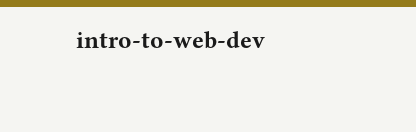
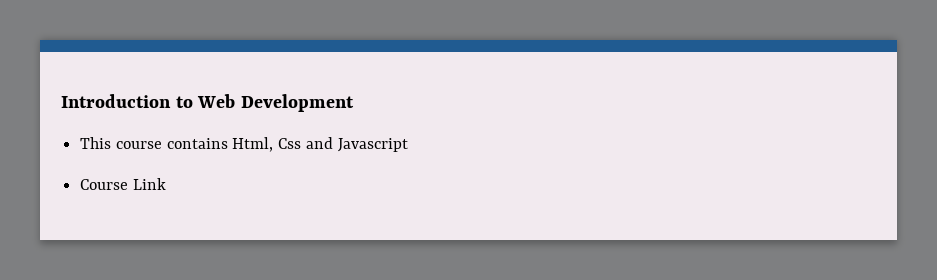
[76,31,265,49] intro-to-web-dev -> [61,94,354,112] [80,137,408,152] [80,178,166,190] Introduction to Web Development // This course contains Html, Css and Javascript // Course Link

